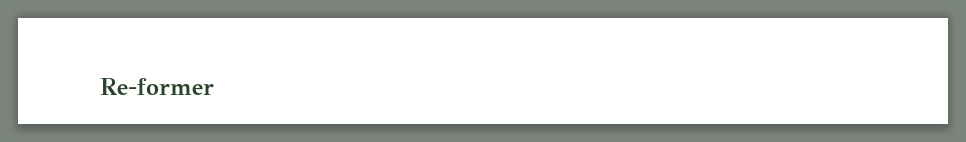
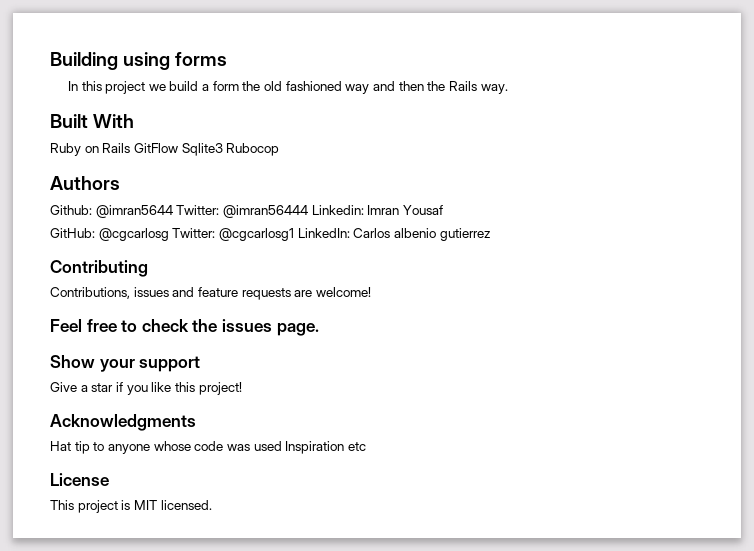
[100,78,214,95] Re-former -> [50,52,228,70] [67,81,508,94] [50,114,135,128] [50,143,280,156] [50,176,120,190] [50,205,443,218] [50,228,490,241] [50,260,148,277] [50,287,371,300] [50,319,319,336] [50,355,201,372] [50,382,242,395] [50,414,196,431] [50,441,366,454] [50,473,109,486] [50,500,212,513] Building using forms // In this project we build a form the old fashioned way and then the Rails way. // Built With // Ruby on Rails GitFlow Sqlite3 Rubocop // Authors // Github: @imran5644 Twitter: @imran56444 Linkedin: Imran Yousaf // GitHub: @cgcarlosg Twitter: @cgcarlosg1 LinkedIn: Carlos albenio gutierrez // Contributing // Contributions, issues and feature requests are welcome! // Feel free to check the issues page. // Show your support // Give a star if you like this project! // Acknowledgments // Hat tip to anyone whose code was used Inspiration etc // License // This project is MIT licensed.

